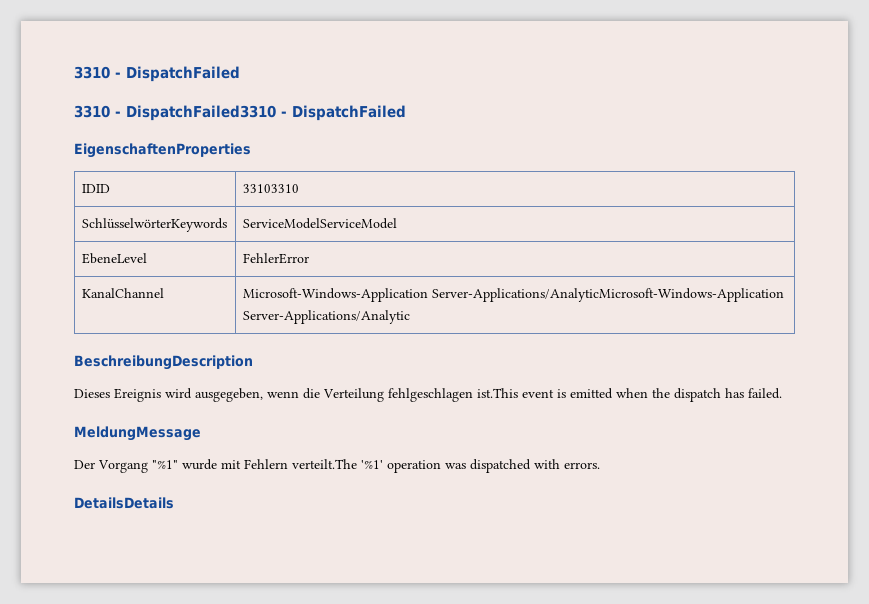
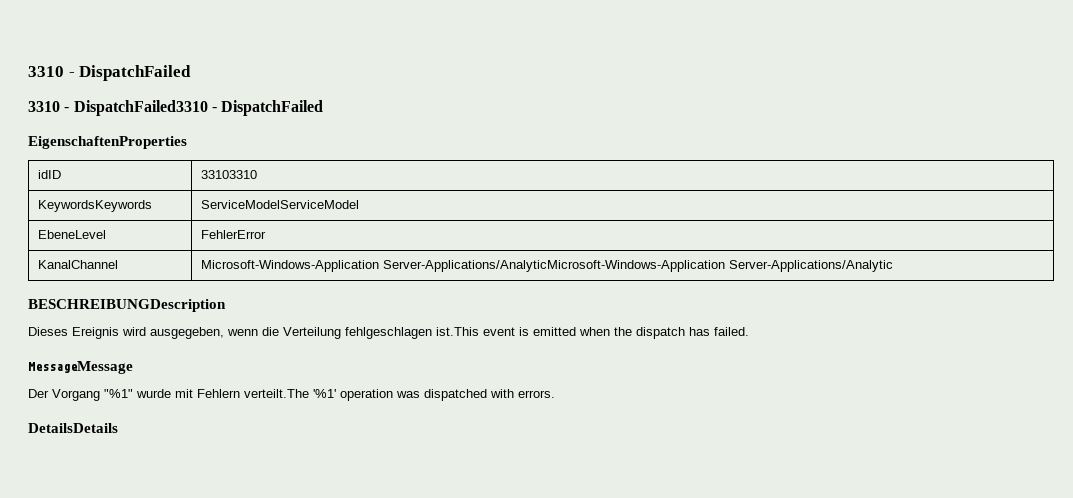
[81,184,110,193] IDID -> [38,170,62,179] idID
[81,218,227,232] SchlüsselwörterKeywords -> [38,200,153,212] KeywordsKeywords
[74,355,253,370] BeschreibungDescription -> [28,299,226,312] BESCHREIBUNGDescription
[74,426,201,441] MeldungMessage -> [28,361,133,374] MessageMessage

